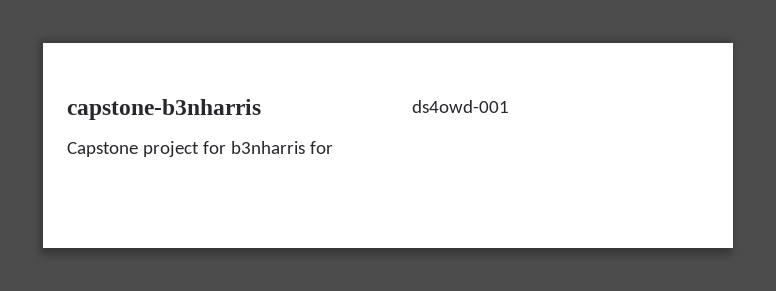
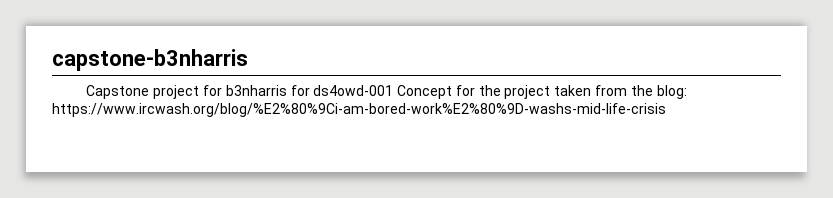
(509, 106) none -> [397,85,687,99] [52,103,666,117] Concept for the project taken from the blog: https://www.ircwash.org/blog/%E2%80%9Ci-am-bored-work%E2%80%9D-washs-mid-life-crisis

